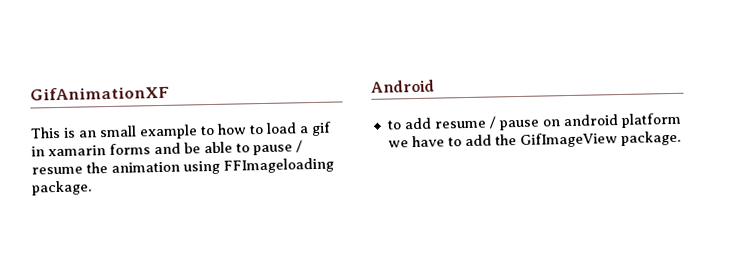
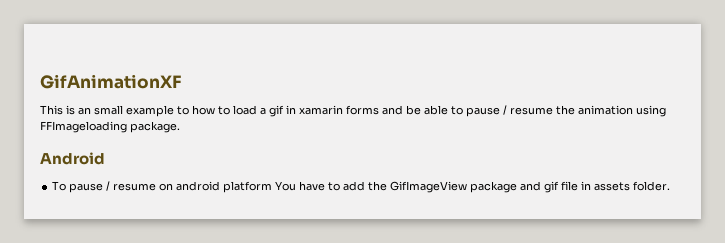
[386,116,540,131] to add resume / pause -> [52,181,157,193] To pause / resume
[387,140,409,148] we -> [275,181,297,191] You
[620,130,681,147] package. -> [470,181,671,193] package and gif file in assets folder.

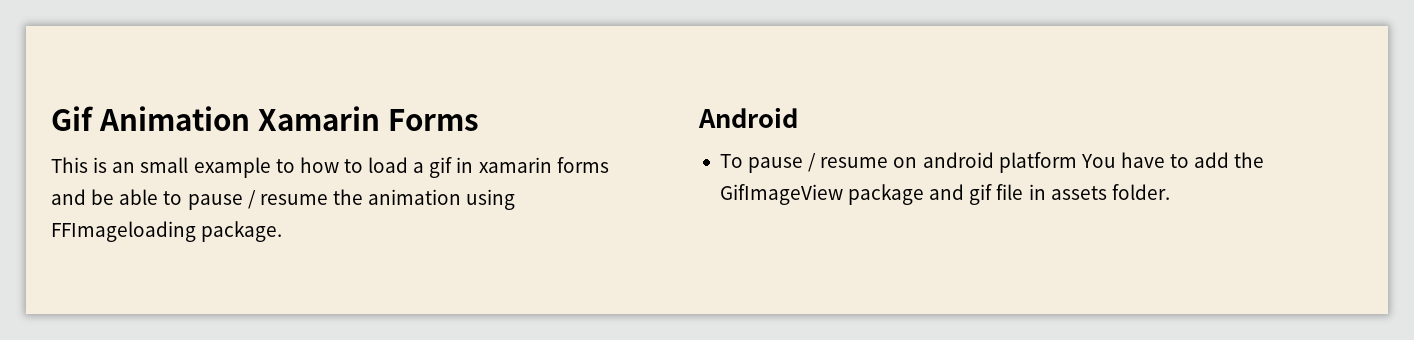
[40,74,182,89] GifAnimationXF -> [51,106,479,131] Gif Animation Xamarin Forms

